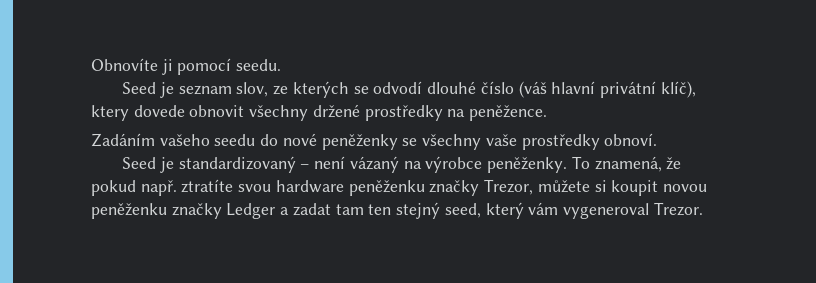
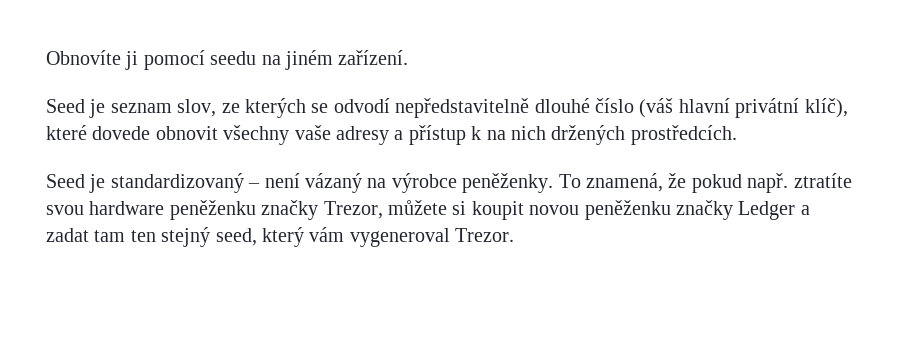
[236,59,282,71] seedu. -> [210,50,409,70] seedu na jiném zařízení.
(423, 87) none -> [395,98,530,118] nepředstavitelně
[91,105,129,121] ktery -> [46,125,87,140] které
[312,104,548,121] [91,133,658,150] držené prostředky na peněžence. // Zadáním vašeho seedu do nové peněženky se všechny vaše prostředky obnoví. -> [294,125,737,145] vaše adresy a přístup k na nich držených prostředcích.

